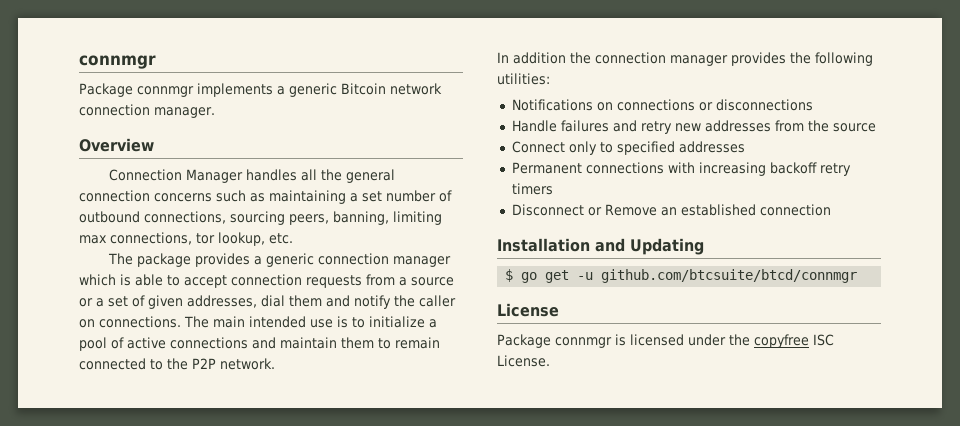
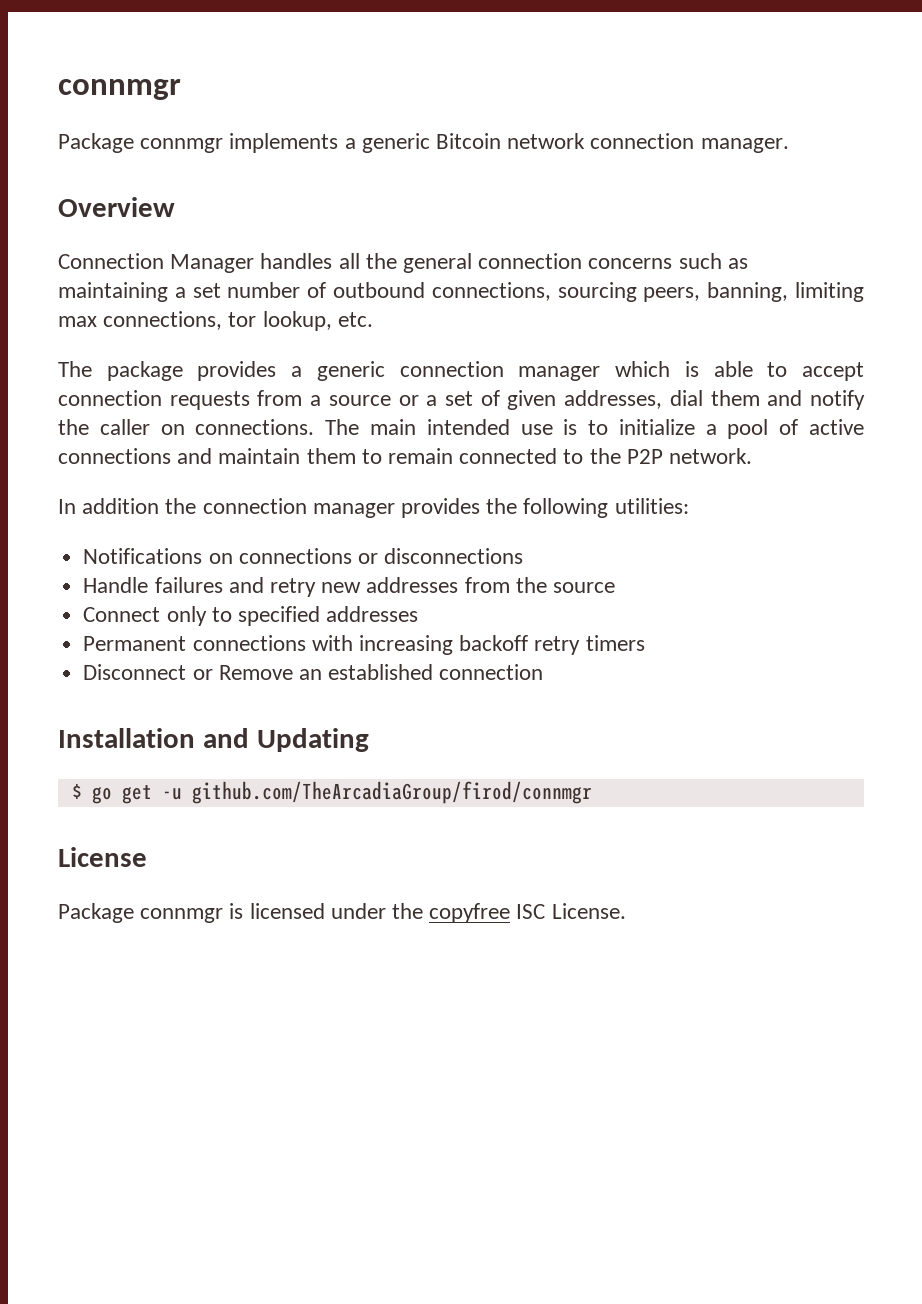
[601,269,858,283] github.com/btcsuite/btcd/connmgr -> [191,781,592,804] github.com/TheArcadiaGroup/firod/connmgr

